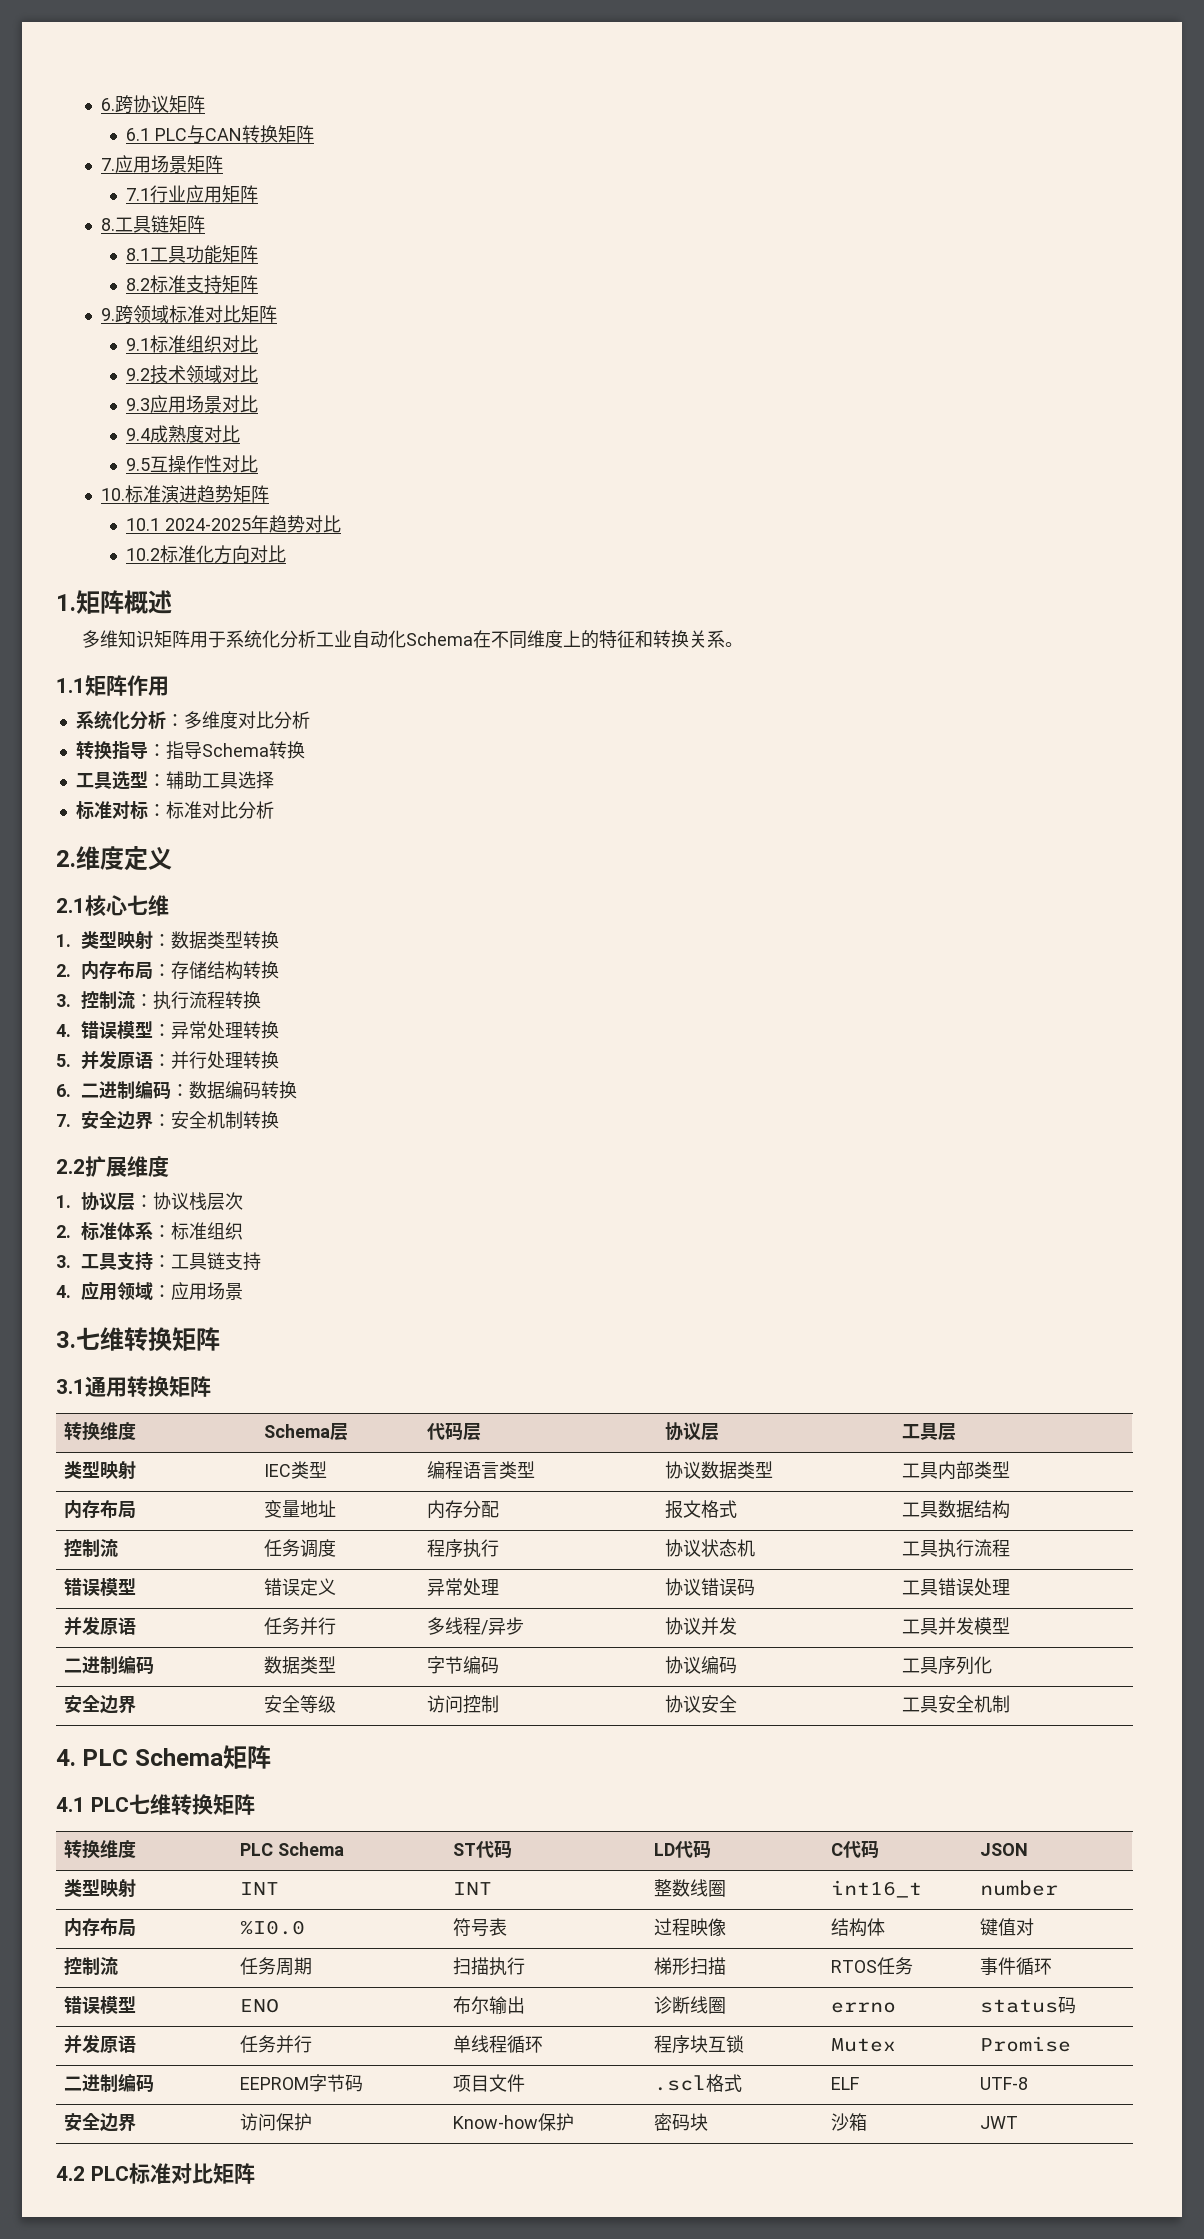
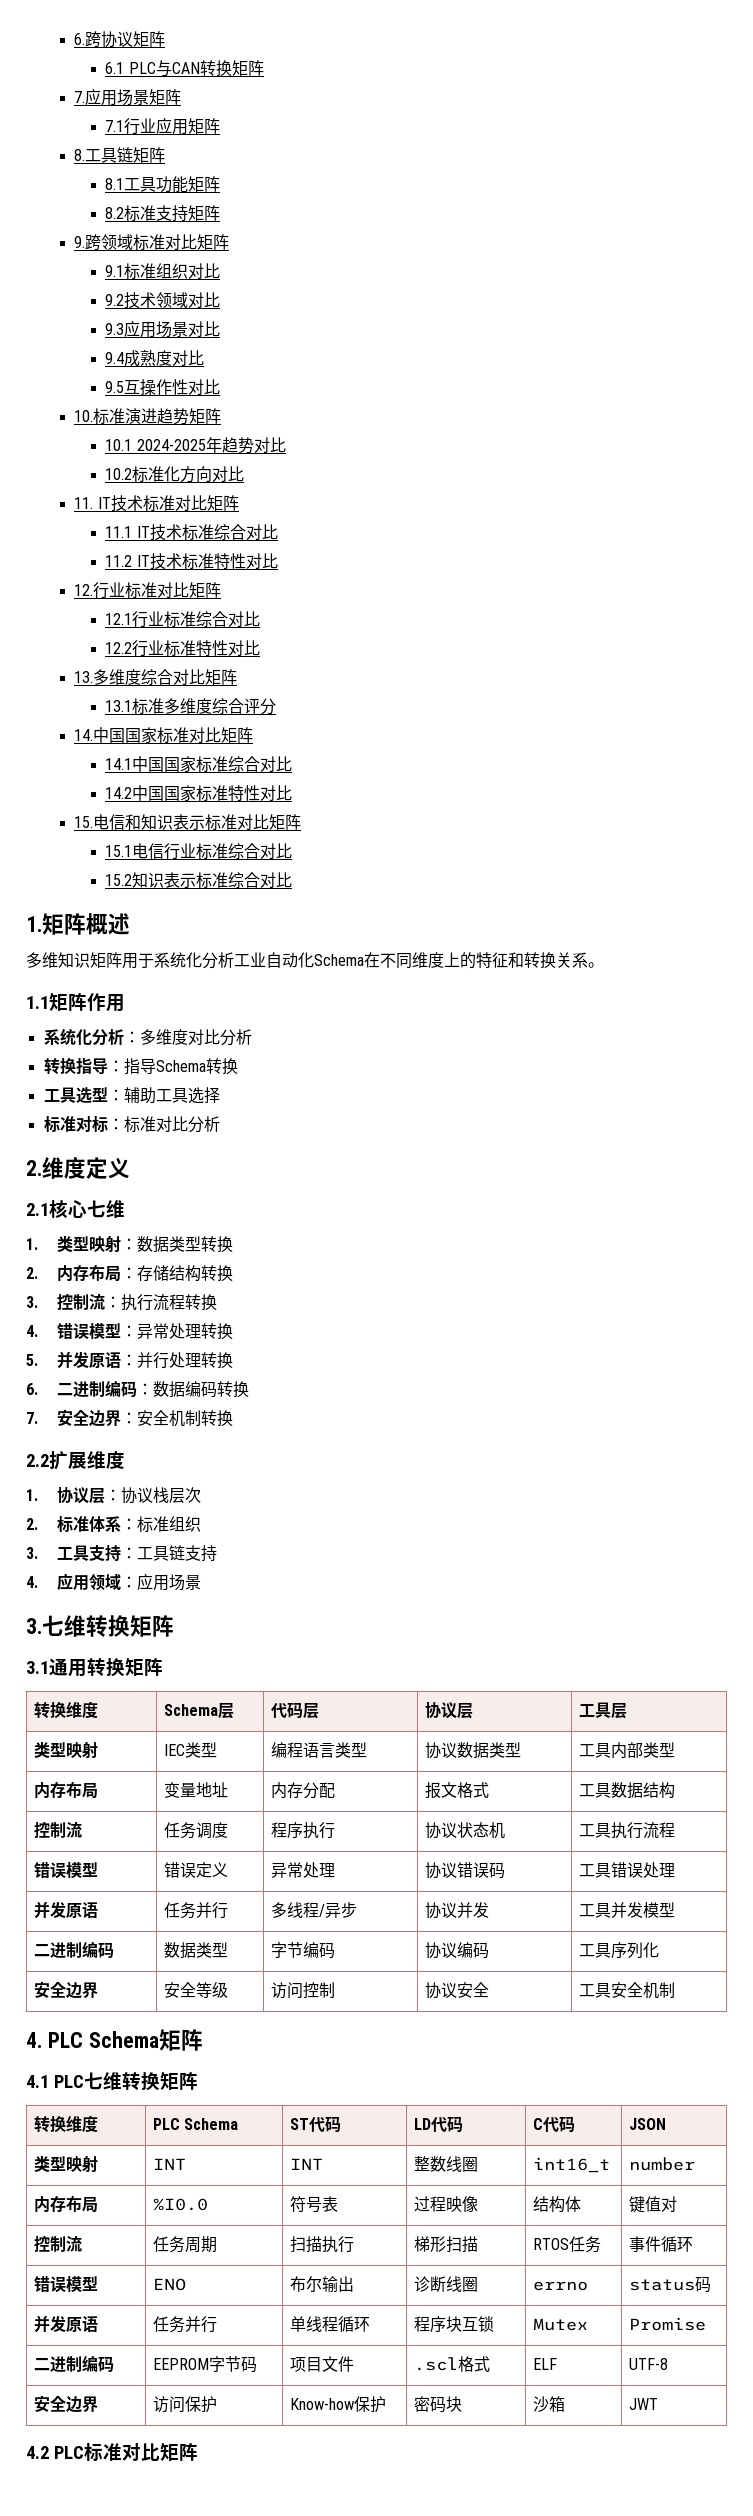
(287, 554) none -> [74,495,239,512] [105,524,278,541] [105,553,278,570] [74,582,222,599] [105,611,261,628] [105,640,261,657] [74,669,238,686] [105,698,277,715] [74,727,254,744] [105,756,293,773] [105,785,293,802] [74,814,302,831] [105,843,293,860] [105,872,293,889] // 11. IT技术标准对比矩阵 // 11.1 IT技术标准综合对比 // 11.2 IT技术标准特性对比 // 12.行业标准对比矩阵 // 12.1行业标准综合对比 // 12.2行业标准特性对比 // 13.多维度综合对比矩阵 // 13.1标准多维度综合评分 // 14.中国国家标准对比矩阵 // 14.1中国国家标准综合对比 // 14.2中国国家标准特性对比 // 15.电信和知识表示标准对比矩阵 // 15.1电信行业标准综合对比 // 15.2知识表示标准综合对比

